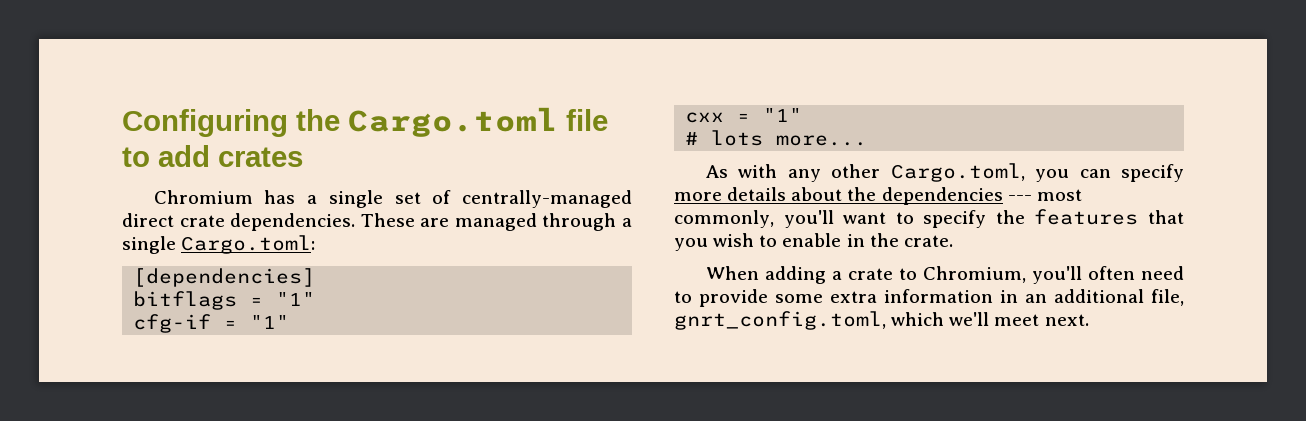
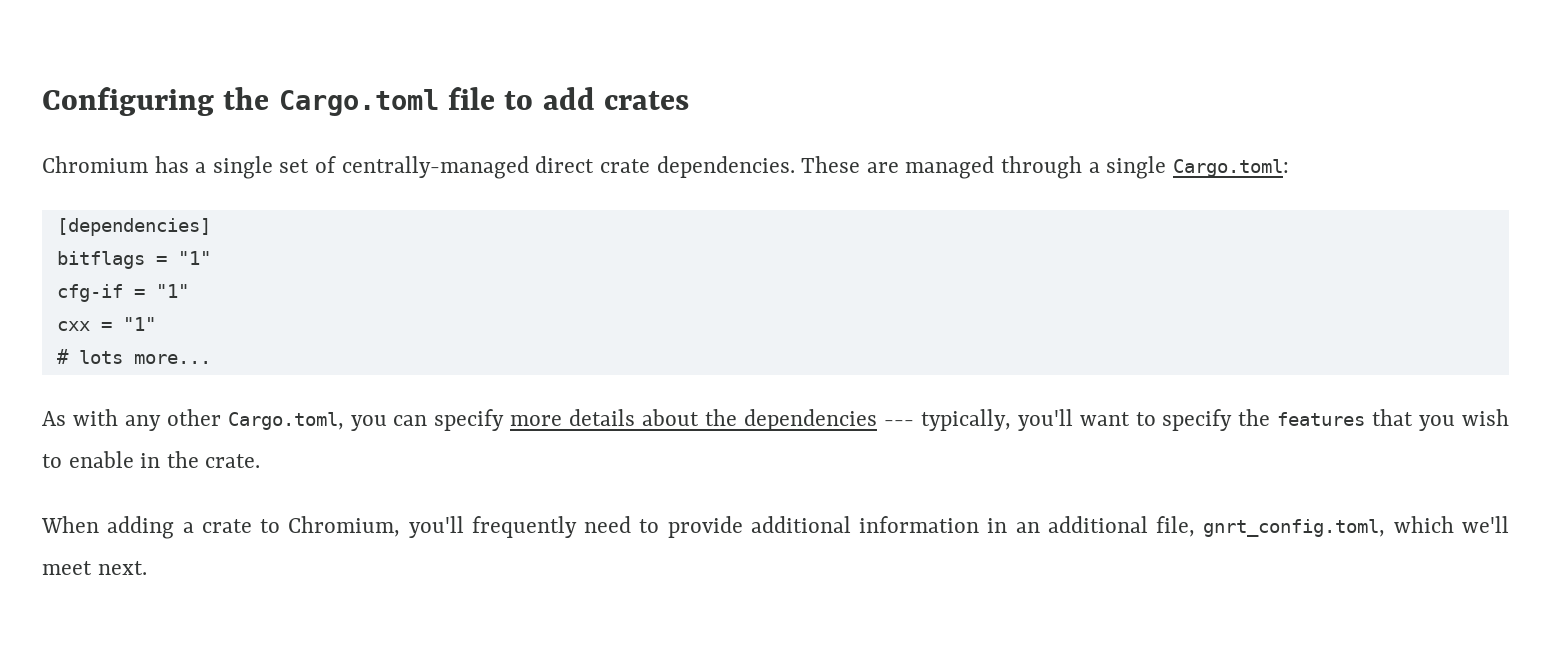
[1036,189,1082,201] [674,210,774,228] most commonly, -> [920,409,1011,431] typically,
[1087,266,1135,280] often -> [471,516,577,538] frequently
[775,291,877,303] some extra -> [750,516,851,533] additional

